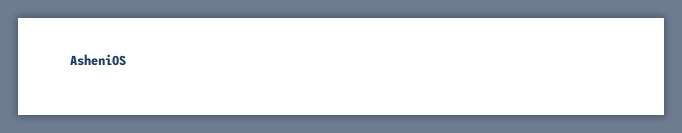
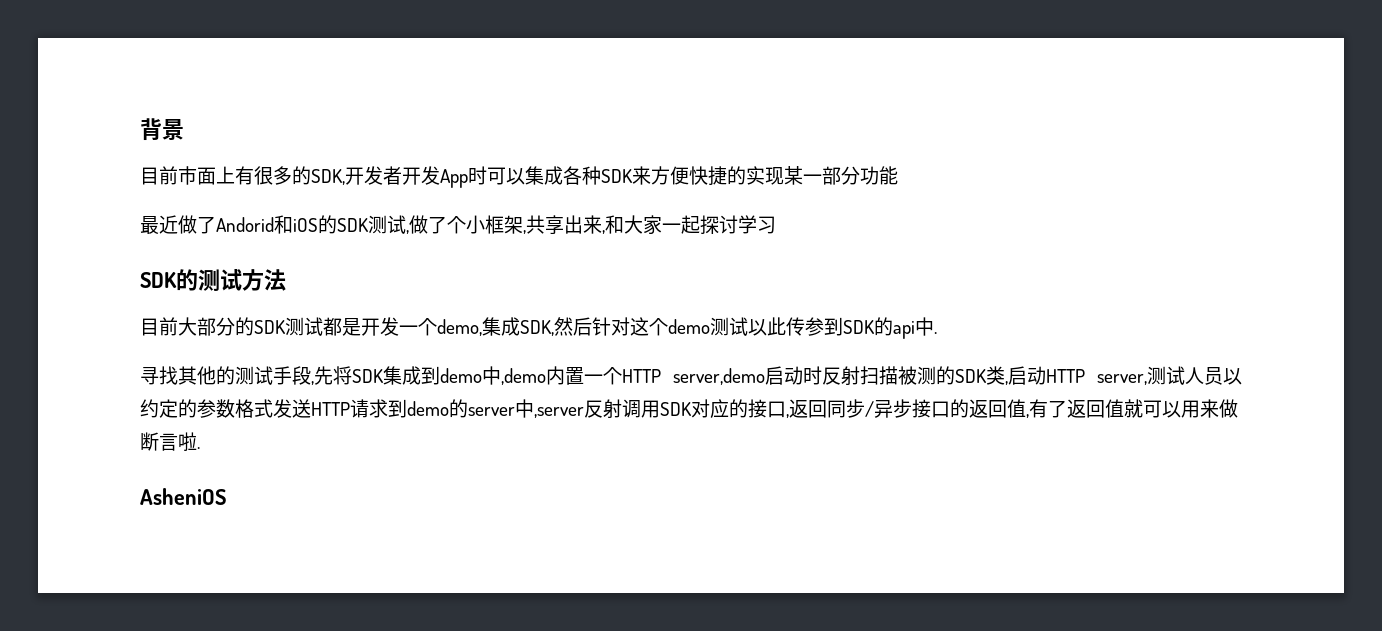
(70, 60) none -> [140,118,184,141] [140,166,898,188] [140,215,776,235] [140,269,286,291] [140,317,937,339] [140,366,1242,385] [140,399,1238,418] [140,432,200,451] 背景 // 目前市面上有很多的SDK,开发者开发App时可以集成各种SDK来方便快捷的实现某一部分功能 // 最近做了Andorid和iOS的SDK测试,做了个小框架,共享出来,和大家一起探讨学习 // SDK的测试方法 // 目前大部分的SDK测试都是开发一个demo,集成SDK,然后针对这个demo测试以此传参到SDK的api中. // 寻找其他的测试手段,先将SDK集成到demo中,demo内置一个HTTP server,demo启动时反射扫描被测的SDK类,启动HTTP server,测试人员以约定的参数格式发送HTTP请求到demo的server中,server反射调用SDK对应的接口,返回同步/异步接口的返回值,有了返回值就可以用来做断言啦. //

